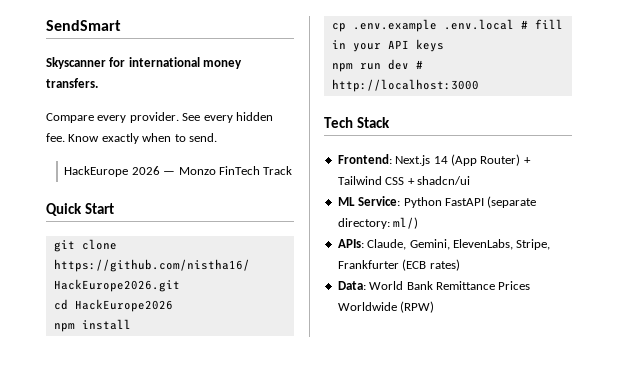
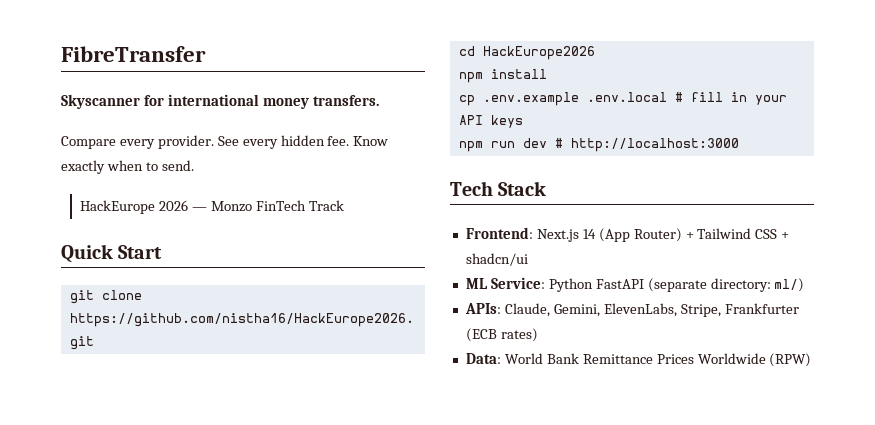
[46,20,121,31] SendSmart -> [61,46,206,62] FibreTransfer

